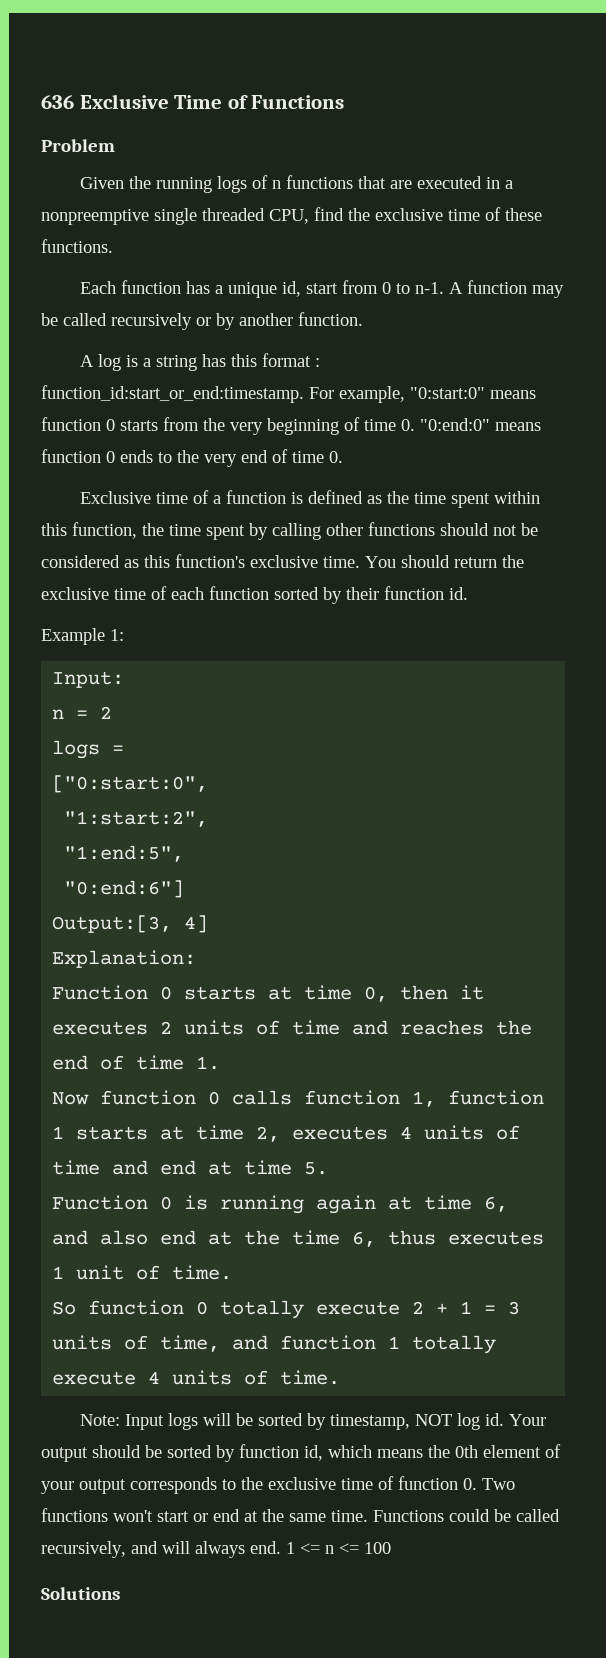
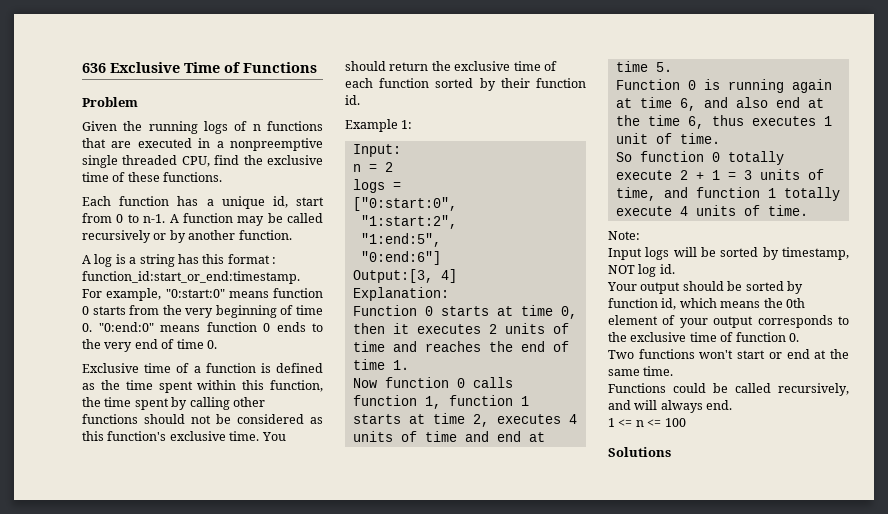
(121, 1420) none -> (640, 235) //
(505, 1419) none -> (675, 269) //
(477, 1484) none -> (799, 337) //
(368, 1516) none -> (674, 371) //
(281, 1547) none -> (733, 405) //

